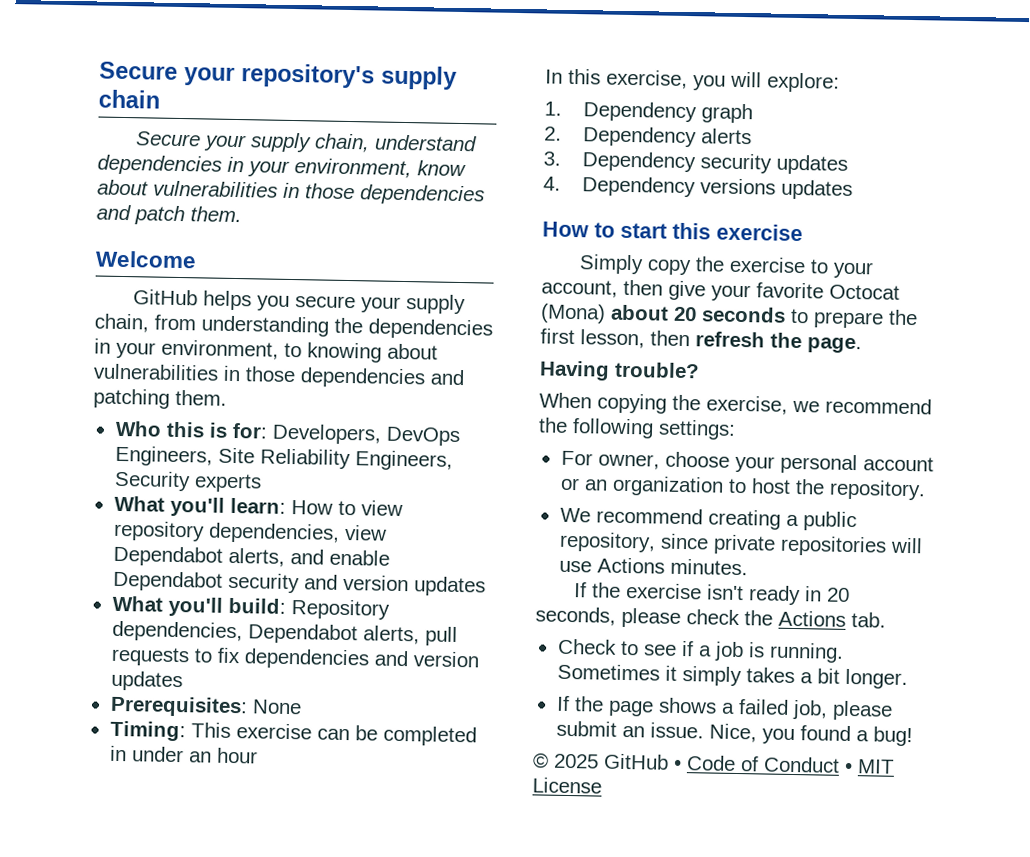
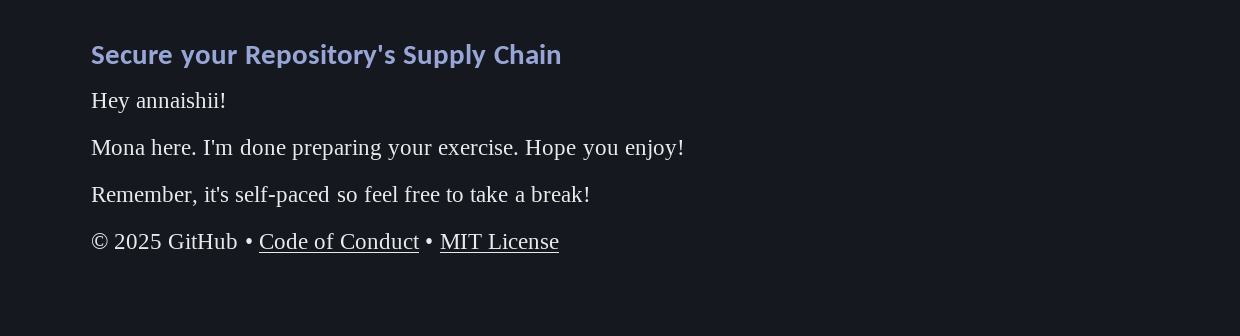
[99,61,457,90] [98,89,160,109] [135,131,478,153] [97,154,466,179] [97,179,485,206] [96,204,242,226] [95,250,197,269] [133,289,467,315] [94,313,493,340] [94,338,438,363] [93,363,465,389] [93,388,227,409] [114,420,460,447] [114,445,453,471] [113,470,262,493] [113,495,403,517] [112,520,387,544] [112,545,390,567] [112,570,486,597] [111,595,390,620] [111,620,458,647] [110,646,480,670] [110,670,183,692] [109,695,302,718] [109,720,477,747] [109,745,258,764] [545,68,840,93] [544,101,753,124] [544,126,752,148] [543,151,848,175] [543,176,853,200] [542,221,803,242] [579,254,875,279] [541,279,900,302] [540,303,918,329] [540,328,862,354] [539,360,700,381] [539,392,932,415] [538,417,736,440] [560,450,934,475] [559,475,926,501] [559,507,857,532] [558,531,923,557] [558,557,748,576] [574,582,851,606] [535,606,886,628] [556,638,844,663] [556,663,908,690] [555,695,893,721] [555,720,913,747] Secure your repository's supply chain // Secure your supply chain, understand dependencies in your environment, know about vulnerabilities in those dependencies and patch them. // Welcome // GitHub helps you secure your supply chain, from understanding the dependencies in your environment, to knowing about vulnerabilities in those dependencies and patching them. // Who this is for: Developers, DevOps Engineers, Site Reliability Engineers, Security experts // What you'll learn: How to view repository dependencies, view Dependabot alerts, and enable Dependabot security and version updates // What you'll build: Repository dependencies, Dependabot alerts, pull requests to fix dependencies and version updates // Prerequisites: None // Timing: This exercise can be completed in under an hour // In this exercise, you will explore: // 1. Dependency graph // 2. Dependency alerts // 3. Dependency security updates // 4. Dependency versions updates // How to start this exercise // Simply copy the exercise to your account, then give your favorite Octocat (Mona) about 20 seconds to prepare the first lesson, then refresh the page. // Having trouble? // When copying the exercise, we recommend the following settings: // For owner, choose your personal account or an organization to host the repository. // We recommend creating a public repository, since private repositories will use Actions minutes. // If the exercise isn't ready in 20 seconds, please check the Actions tab. // Check to see if a job is running. Sometimes it simply takes a bit longer. // If the page shows a failed job, please submit an issue. Nice, you found a bug! -> [91,44,563,68] [91,92,228,113] [91,139,685,160] [91,186,591,207] Secure your Repository's Supply Chain // Hey annaishii! // Mona here. I'm done preparing your exercise. Hope you enjoy! // Remember, it's self-paced so feel free to take a break!

